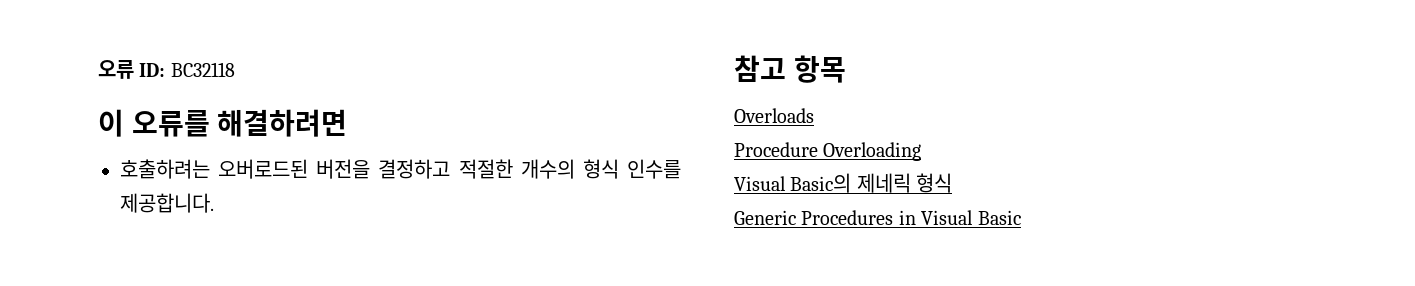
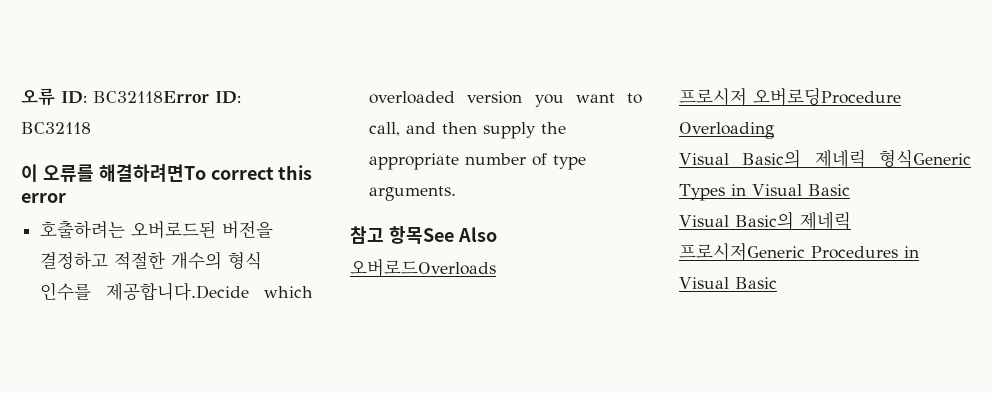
(166, 70) none -> [93,91,241,104] BC32118Error ID:
[217,109,348,137] 해결하려면 -> [98,164,313,182] [21,193,66,203] 해결하려면To correct this error
[120,193,214,213] [734,55,846,83] [734,108,814,123] [734,142,922,161] [734,173,953,193] [734,210,796,225] 제공합니다. // 참고 항목 // Overloads // Procedure Overloading // Visual Basic의 제네릭 형식 // Generic -> [106,282,313,301] [369,91,642,107] [369,122,567,139] [369,153,587,170] [369,186,457,201] [350,226,497,244] [350,259,496,277] [679,87,901,106] [679,122,774,139] [679,149,971,168] [679,184,850,201] [679,211,851,230] [679,243,805,261] 제공합니다.Decide which overloaded version you want to call, and then supply the appropriate number of type arguments. // 참고 항목See Also // 오버로드Overloads // 프로시저 오버로딩Procedure Overloading // Visual Basic의 제네릭 형식Generic Types in Visual Basic // Visual Basic의 제네릭 프로시저Generic

